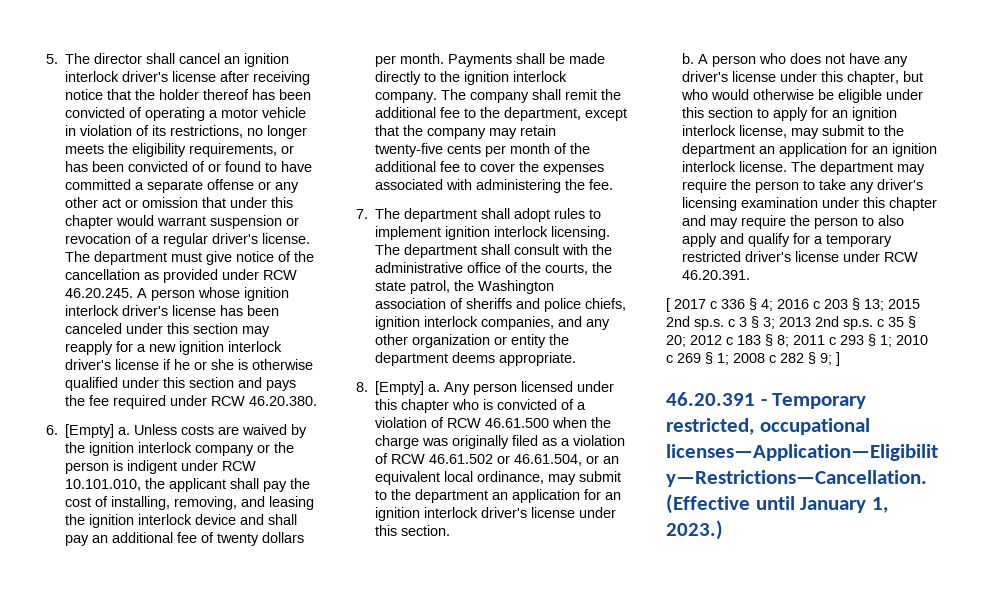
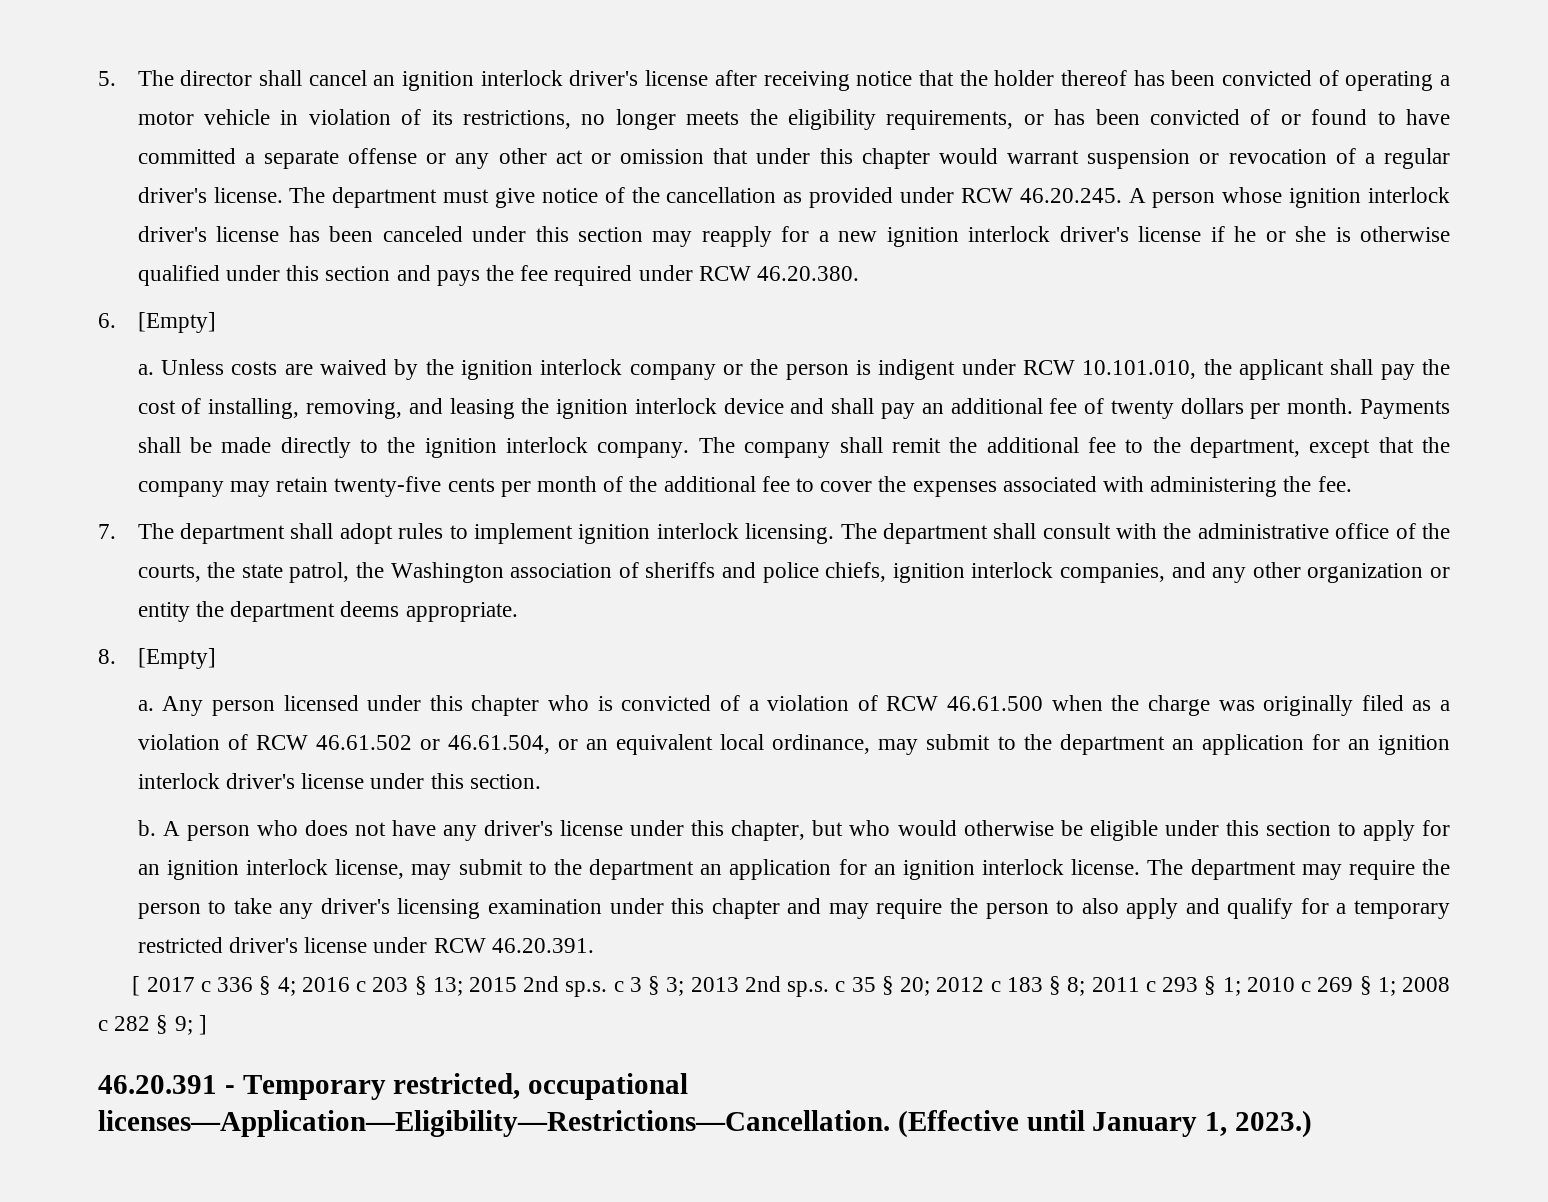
(115, 431) none -> (216, 322) //
(425, 388) none -> (216, 658) //

